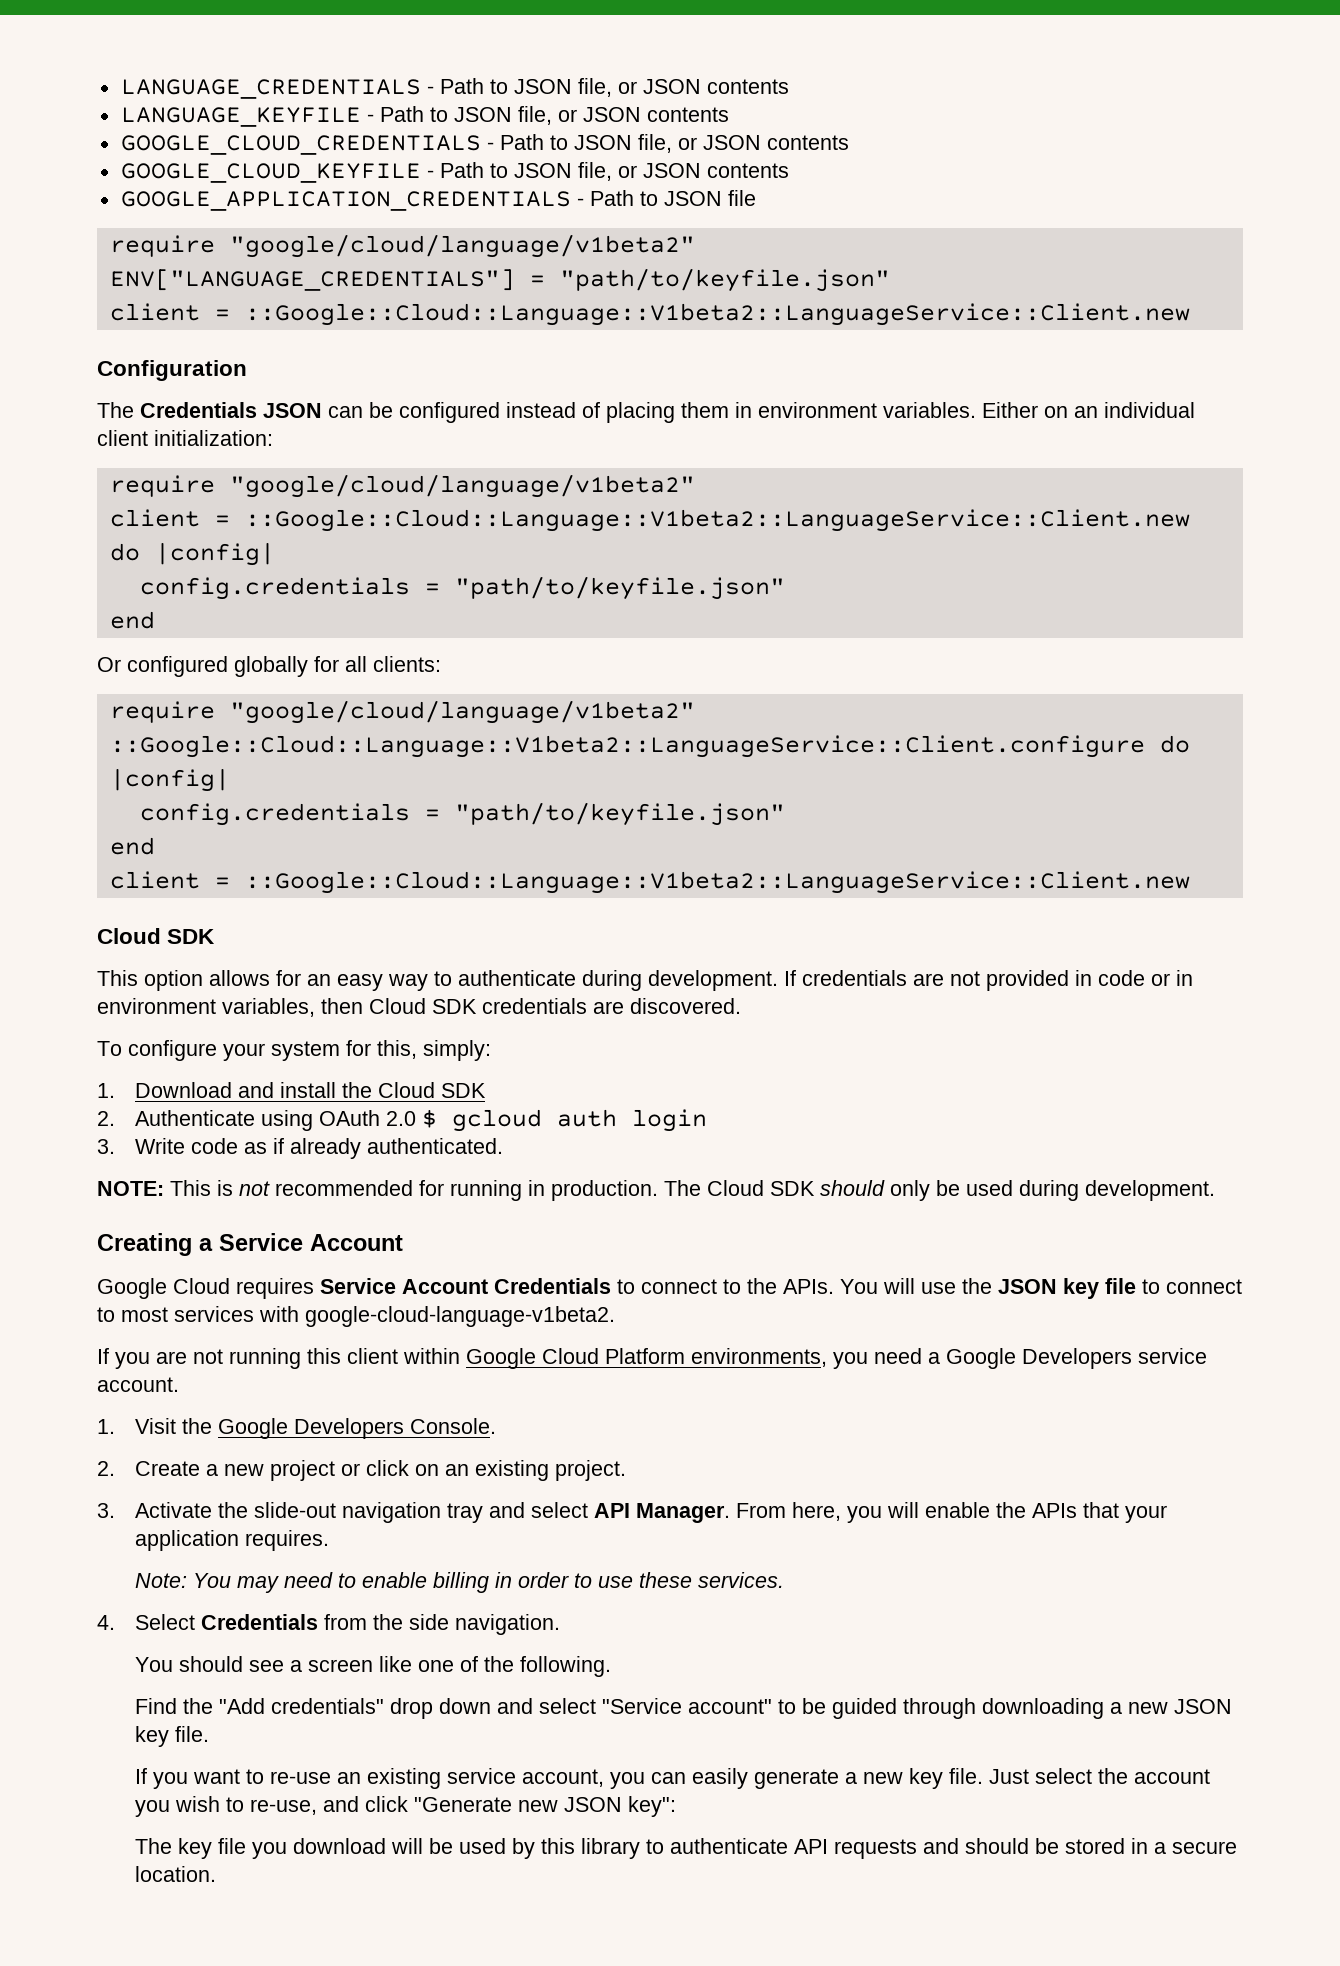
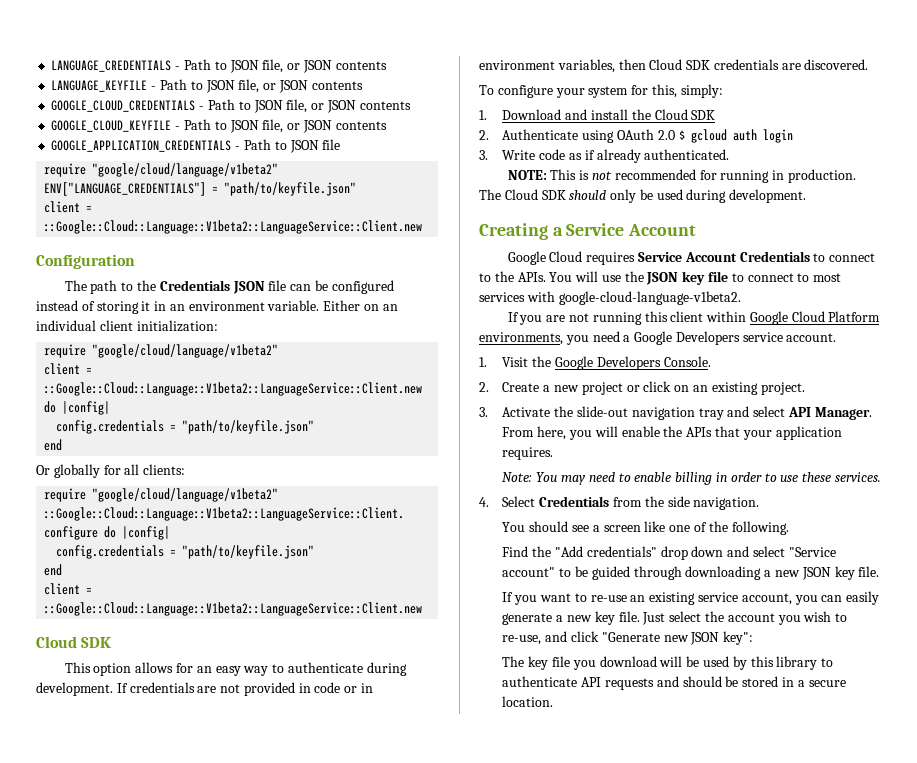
(134, 410) none -> [90,280,156,294] path to the
(322, 410) none -> [268,280,287,291] file
[606,402,976,423] placing them in environment variables. -> [96,300,320,314] storing it in an environment variable.
[127,656,228,677] configured -> (50, 470) none

